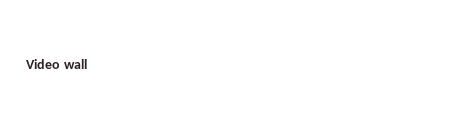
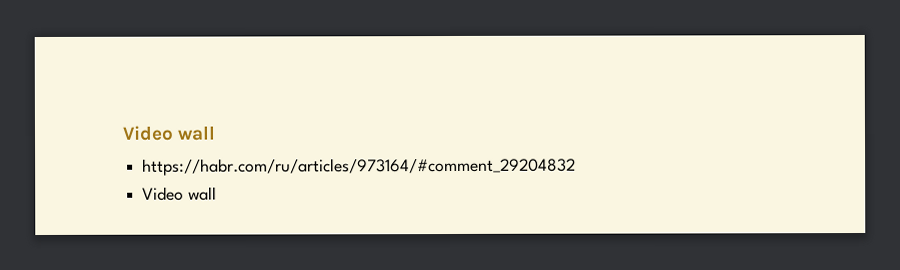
[26,59,87,69] Video wall -> [122,125,217,141] [142,157,577,176] [142,186,217,201] Video wall // https://habr.com/ru/articles/973164/#comment_29204832 // Video wall

